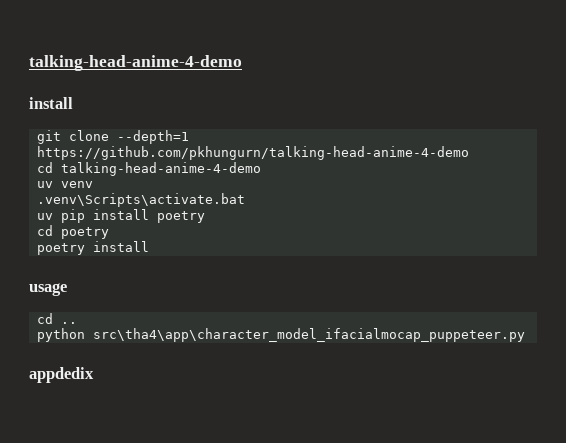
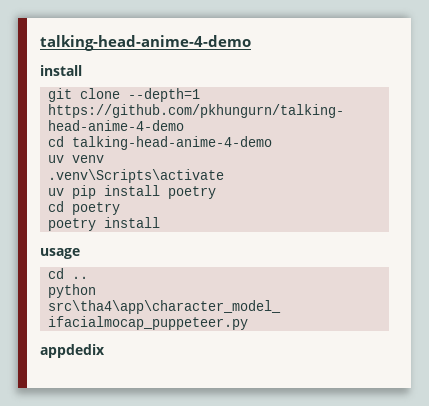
[37,193,246,207] .venv\Scripts\activate.bat -> [47,169,224,183] .venv\Scripts\activate

